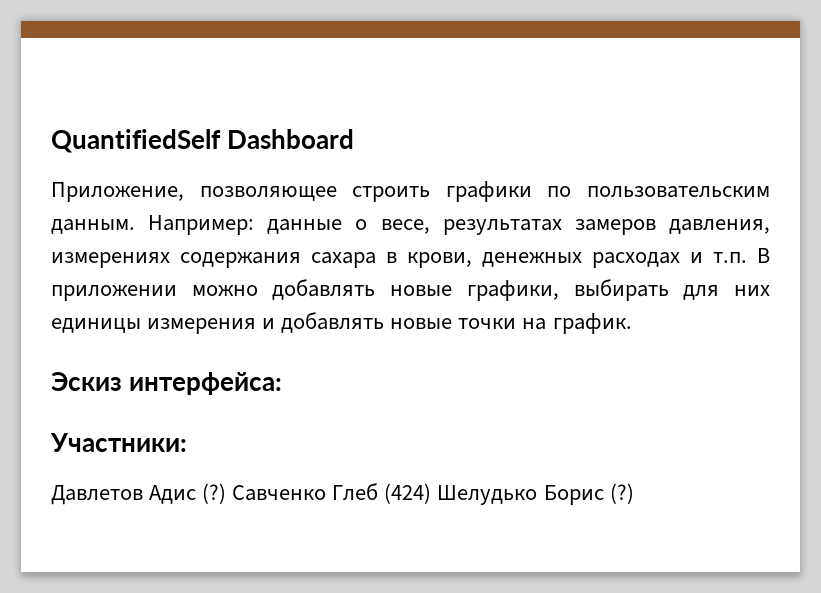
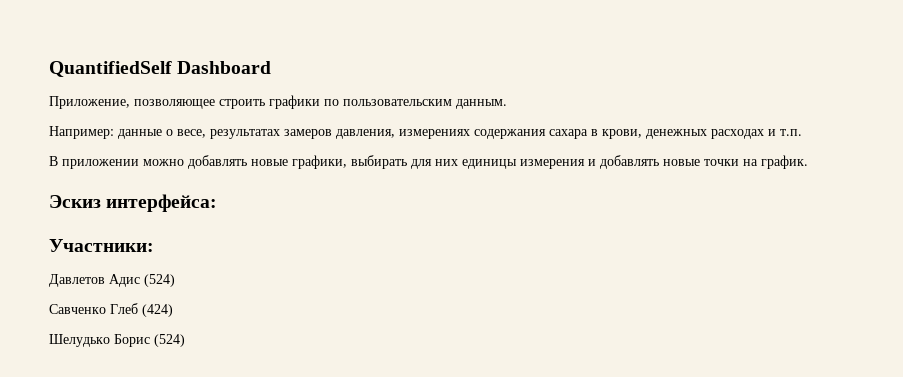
(135, 226) none -> (507, 104) //
(747, 257) none -> (802, 132) //
[202,483,227,504] (?) -> [144,274,175,287] (524) //
(432, 493) none -> (173, 310) //
[609,483,634,504] (?) -> [154,334,185,347] (524)

